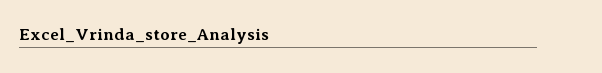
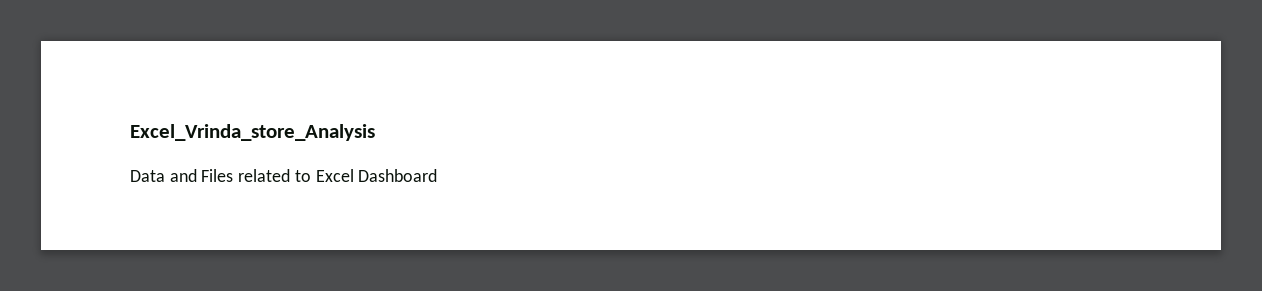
(269, 36) none -> [130,169,438,182] // Data and Files related to Excel Dashboard

